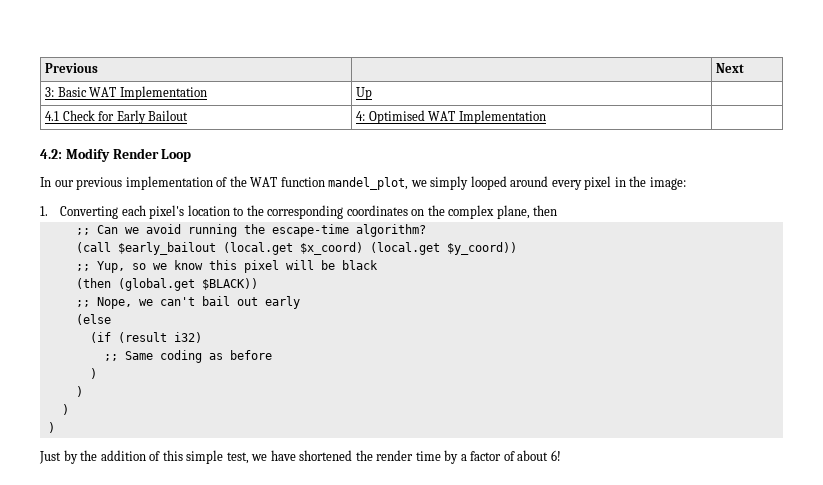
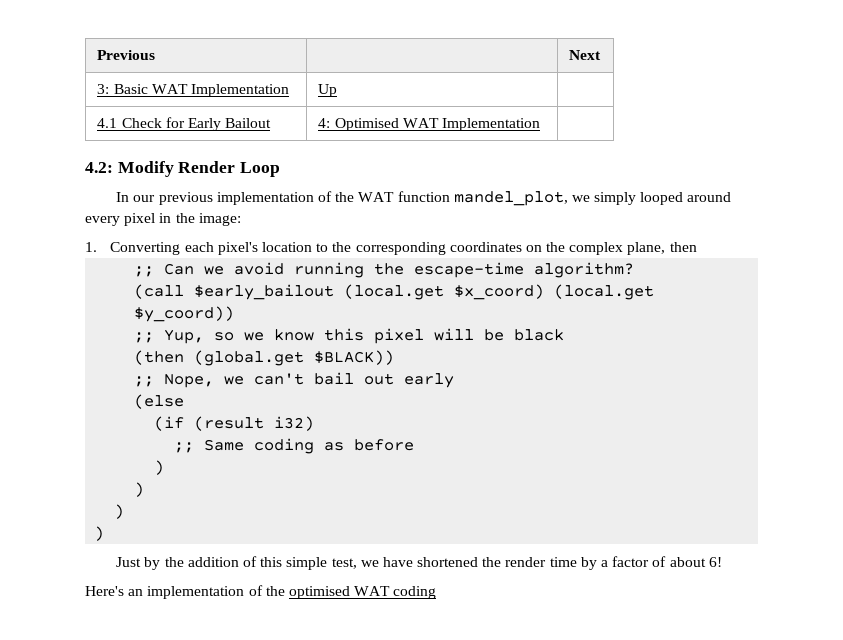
(561, 455) none -> [85,585,437,599] // Here's an implementation of the optimised WAT coding

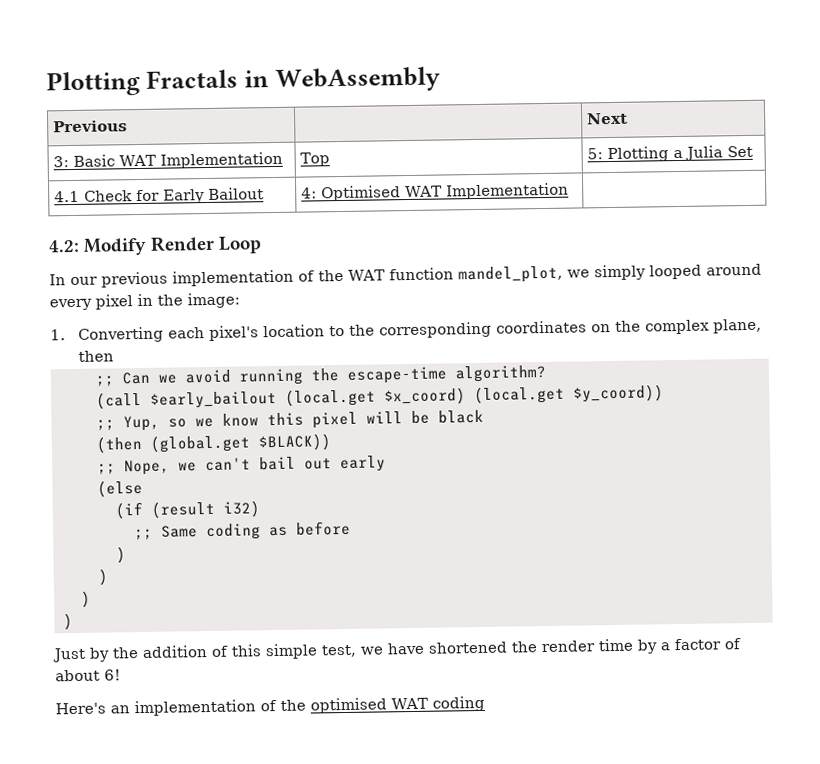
(97, 55) none -> [46,66,441,97] Plotting Fractals in WebAssembly //
[318,84,338,97] Up | -> [299,152,330,167] [586,145,753,163] Top | 5: Plotting a Julia Set

